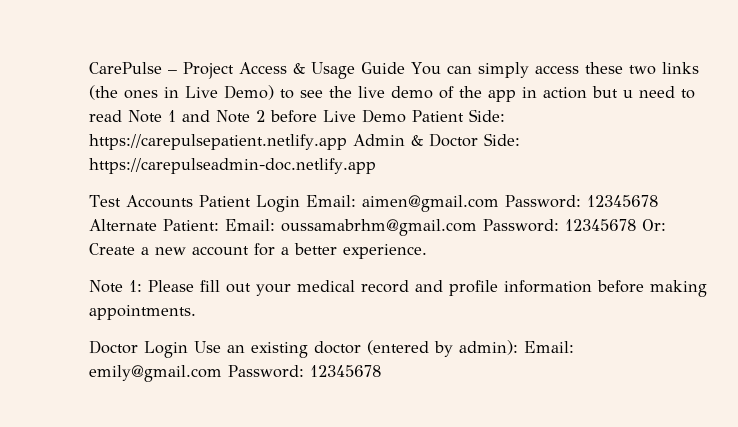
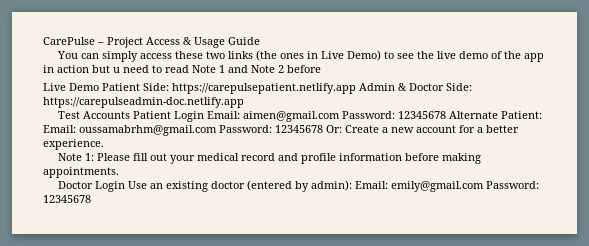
(405, 68) none -> (260, 41) //
(317, 116) none -> (321, 69) //

